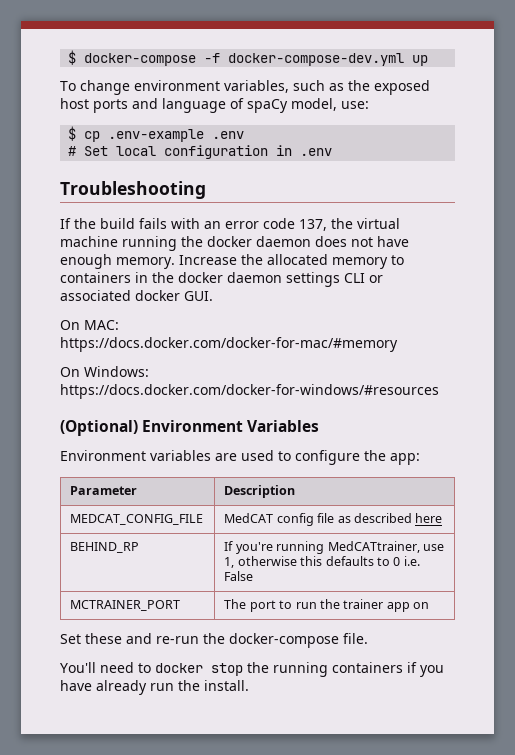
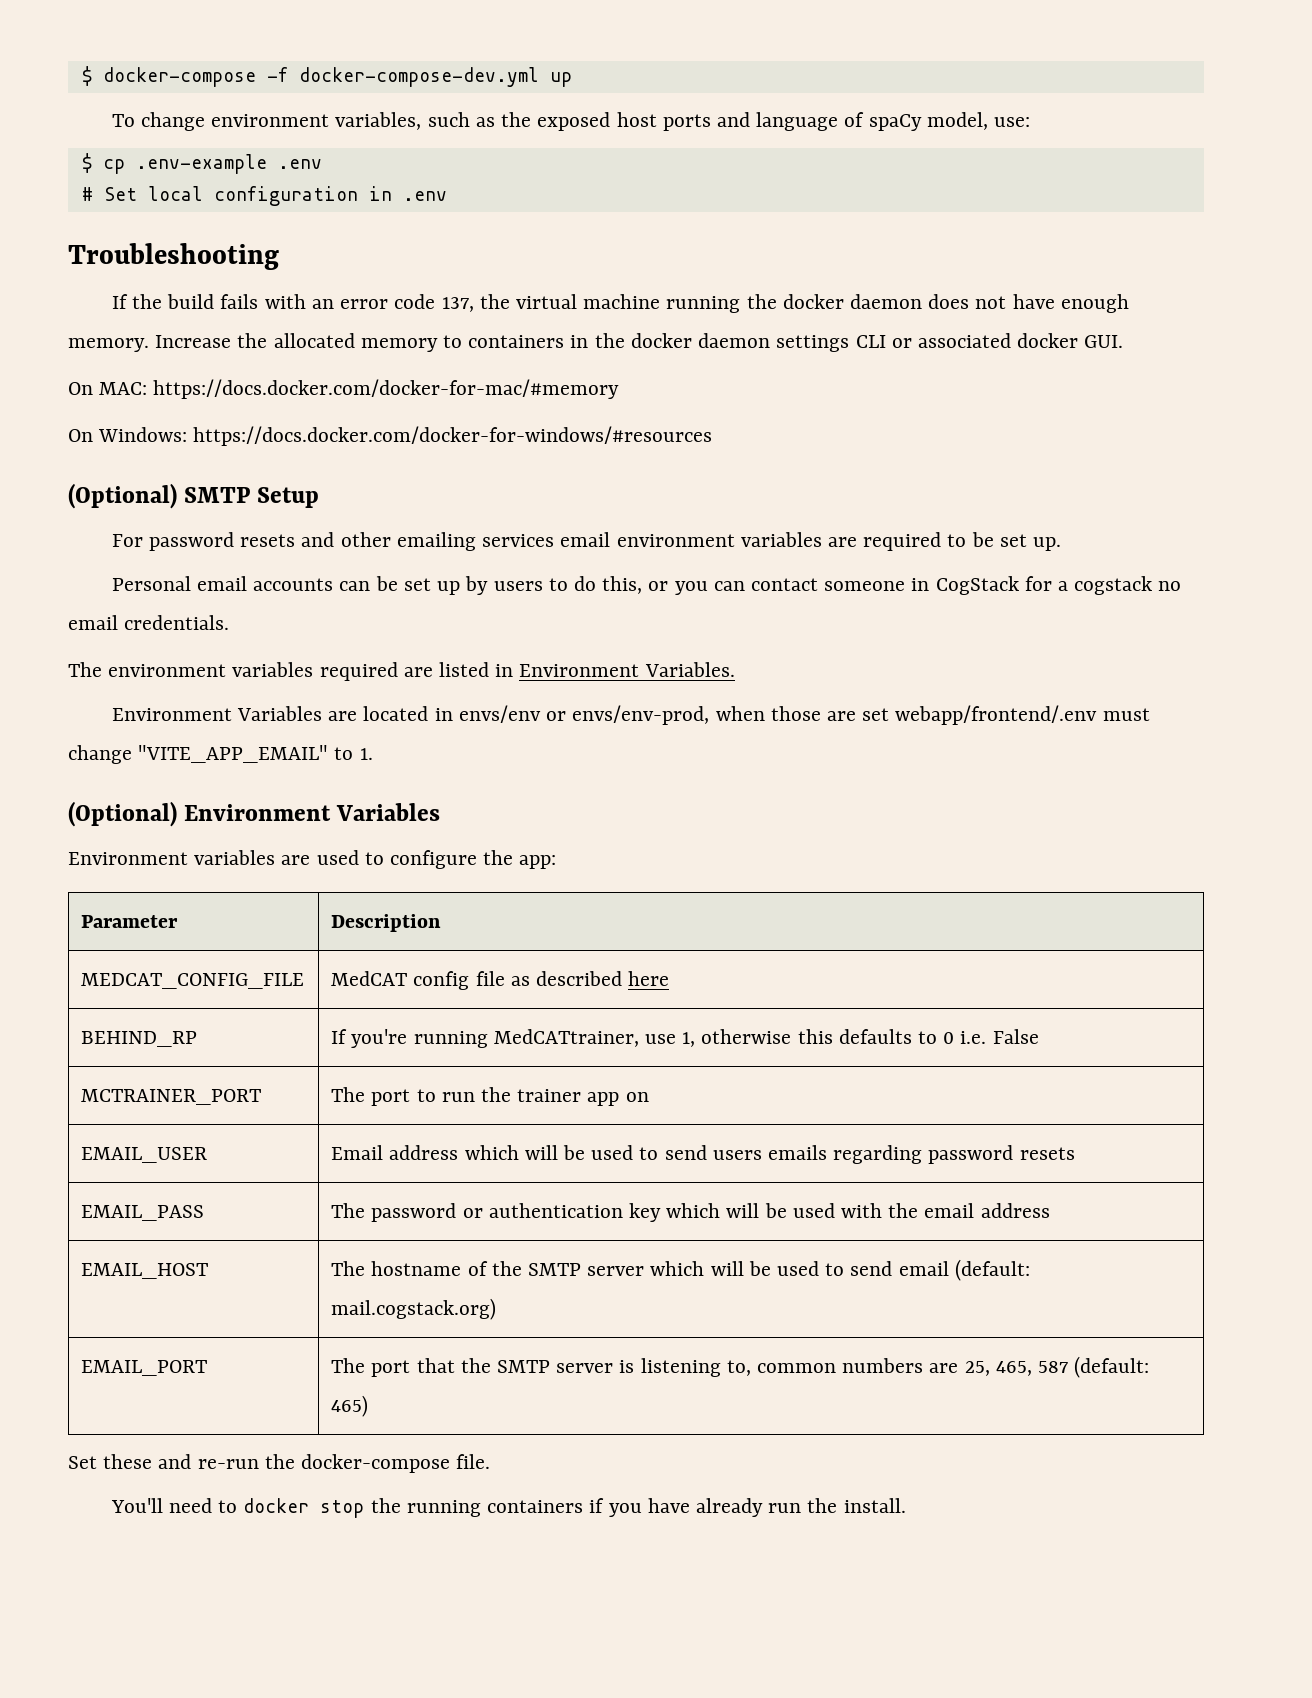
(439, 391) none -> [68,483,320,509] [111,532,1061,551] [111,576,1182,595] [68,615,230,630] [68,662,735,681] [111,705,1150,725] [68,745,373,764] // (Optional) SMTP Setup // For password resets and other emailing services email environment variables are required to be set up. // Personal email accounts can be set up by users to do this, or you can contact someone in CogStack for a cogstack no email credentials. // The environment variables required are listed in Environment Variables. // Environment Variables are located in envs/env or envs/env-prod, when those are set webapp/frontend/.env must change "VITE_APP_EMAIL" to 1.
(430, 605) none -> [81,1147,208,1163] [331,1145,1075,1164] [81,1205,205,1221] [331,1203,1050,1222] [81,1263,209,1279] [331,1259,1030,1281] [331,1298,497,1320] [81,1360,208,1376] [331,1356,1150,1378] [331,1395,369,1417] // EMAIL_USER | Email address which will be used to send users emails regarding password resets // EMAIL_PASS | The password or authentication key which will be used with the email address // EMAIL_HOST | The hostname of the SMTP server which will be used to send email (default: mail.cogstack.org) // EMAIL_PORT | The port that the SMTP server is listening to, common numbers are 25, 465, 587 (default: 465)

